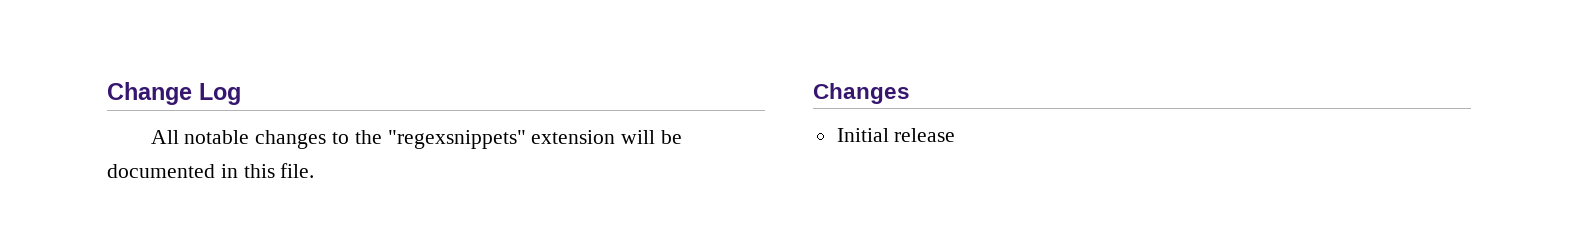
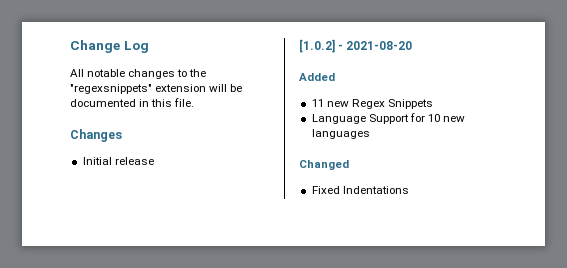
(956, 135) none -> [299,39,413,53] [299,73,335,81] [311,99,433,109] [311,113,466,124] [311,129,370,139] [299,160,349,170] [311,186,409,194] // [1.0.2] - 2021-08-20 // Added // 11 new Regex Snippets // Language Support for 10 new languages // Changed // Fixed Indentations

